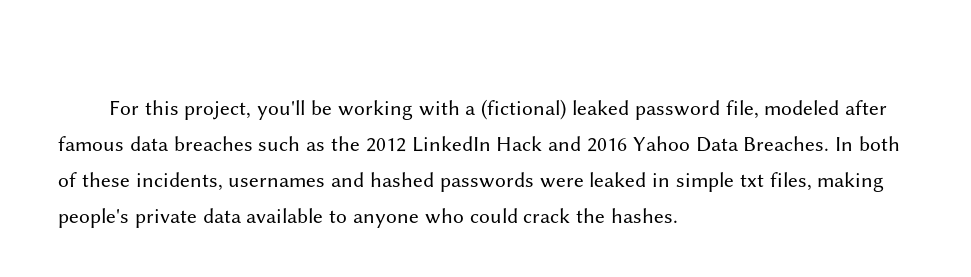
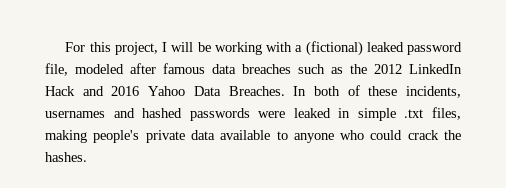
[257,100,306,120] you'll -> [162,42,194,52] I will
[739,174,764,187] txt -> [404,109,424,118] .txt

